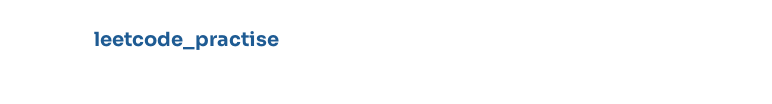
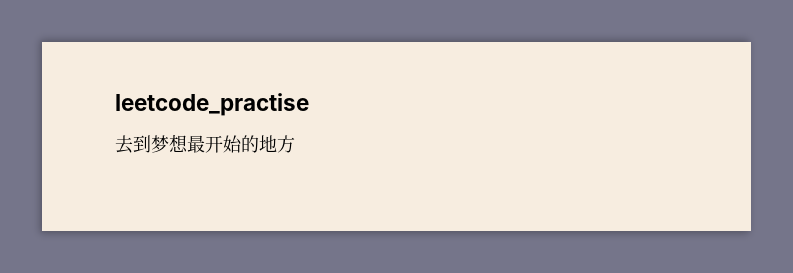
(279, 40) none -> [115,134,295,154] // 去到梦想最开始的地方

